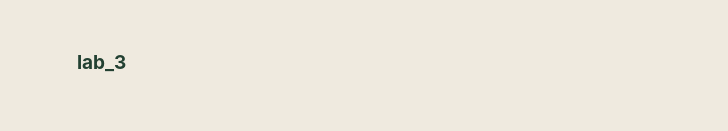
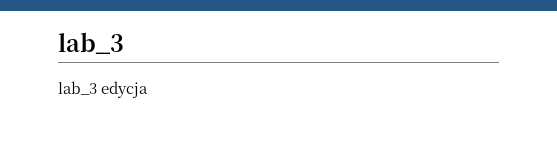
[77,55,126,72] lab_3 -> [58,32,124,54] [58,81,149,98] lab_3 // lab_3 edycja

